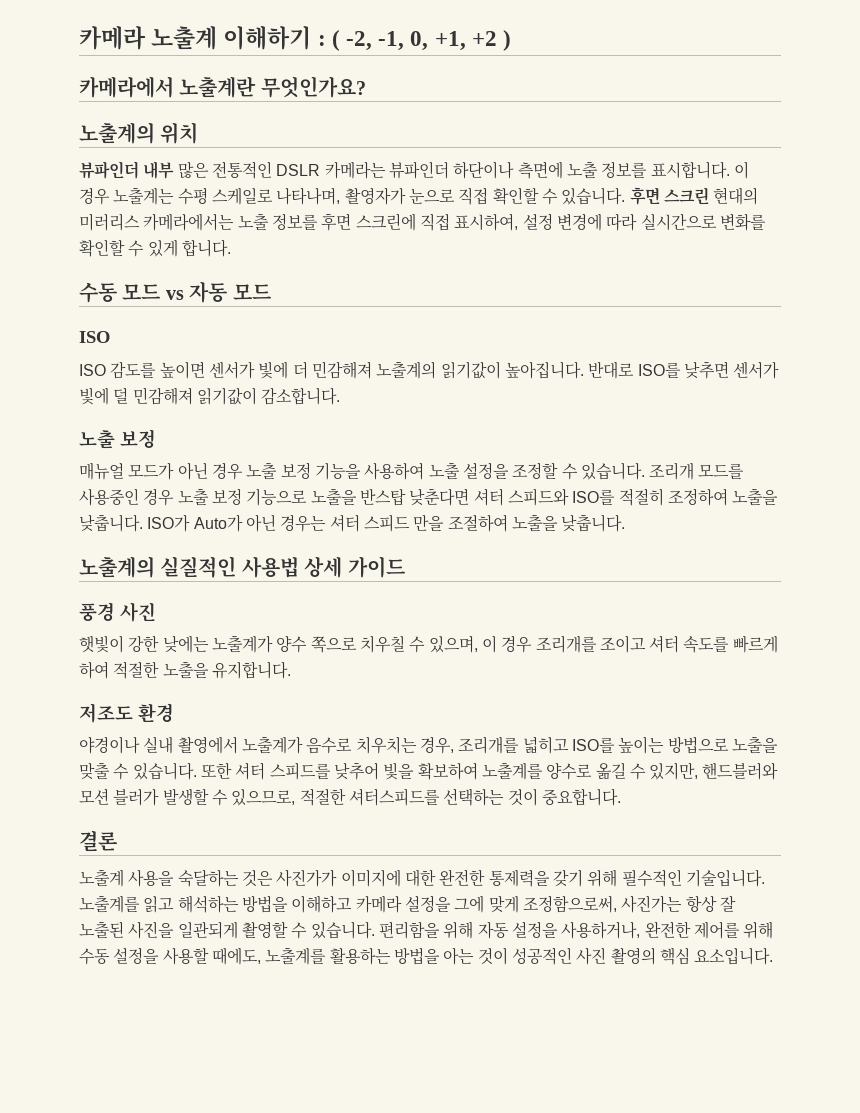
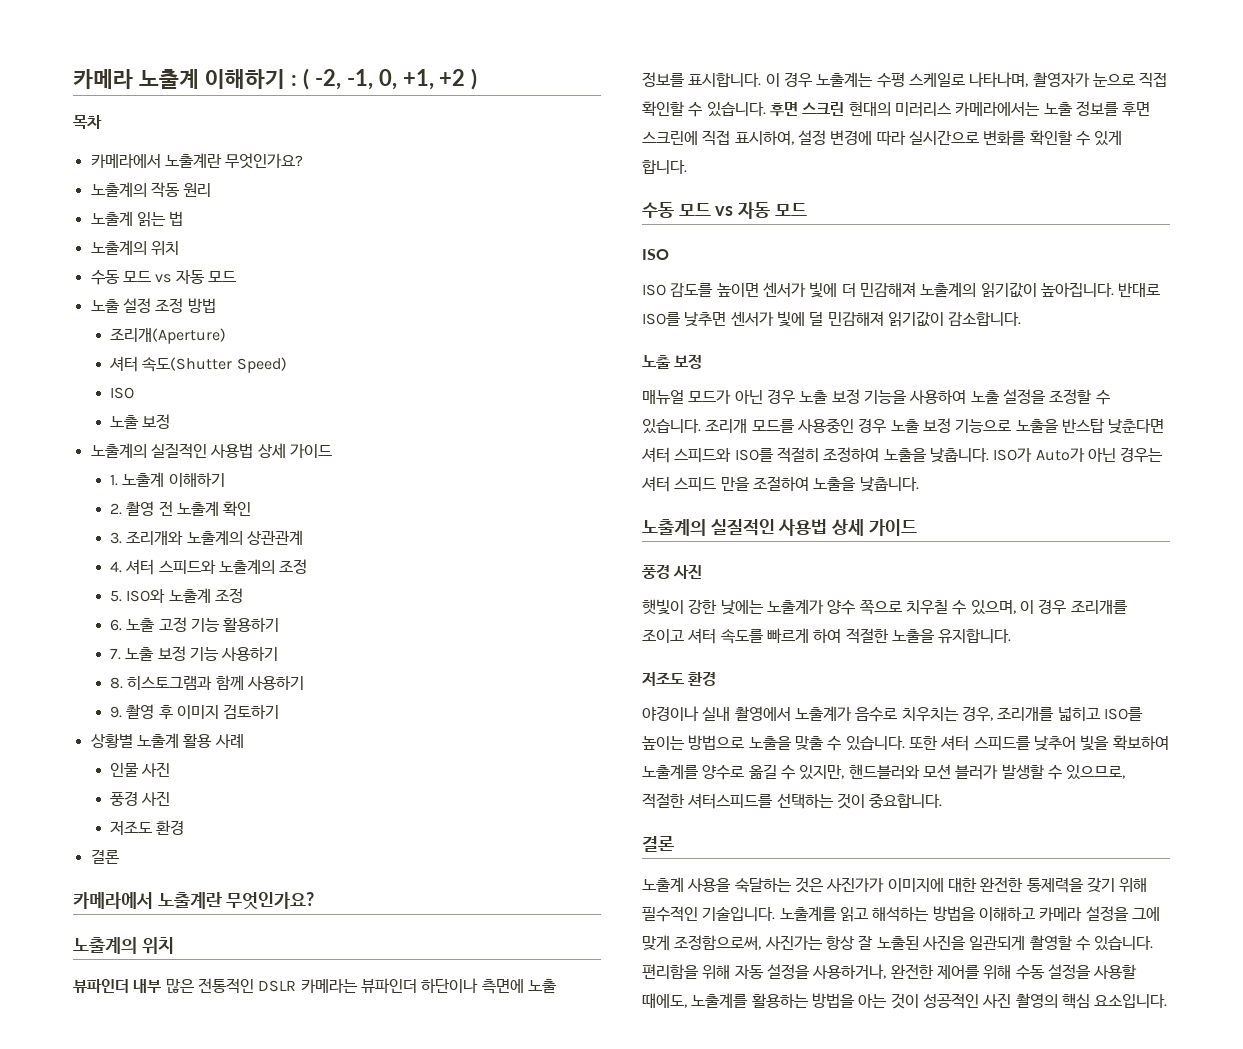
(512, 40) none -> [73,115,102,129] [90,153,304,169] [90,182,212,198] [90,211,184,227] [90,240,179,255] [90,270,236,285] [90,298,216,313] [110,328,227,344] [109,356,287,373] [110,387,135,399] [110,414,171,429] [90,443,332,459] [110,472,225,487] [110,501,252,516] [110,530,304,545] [110,559,308,575] [110,588,244,603] [110,617,280,632] [110,646,279,661] [110,675,305,690] [110,704,280,719] [90,733,244,748] [110,762,171,777] [110,791,171,806] [110,820,185,835] [90,849,120,864] // 목차 // 카메라에서 노출계란 무엇인가요? // 노출계의 작동 원리 // 노출계 읽는 법 // 노출계의 위치 // 수동 모드 vs 자동 모드 // 노출 설정 조정 방법 // 조리개(Aperture) // 셔터 속도(Shutter Speed) // ISO // 노출 보정 // 노출계의 실질적인 사용법 상세 가이드 // 1. 노출계 이해하기 // 2. 촬영 전 노출계 확인 // 3. 조리개와 노출계의 상관관계 // 4. 셔터 스피드와 노출계의 조정 // 5. ISO와 노출계 조정 // 6. 노출 고정 기능 활용하기 // 7. 노출 보정 기능 사용하기 // 8. 히스토그램과 함께 사용하기 // 9. 촬영 후 이미지 검토하기 // 상황별 노출계 활용 사례 // 인물 사진 // 풍경 사진 // 저조도 환경 // 결론

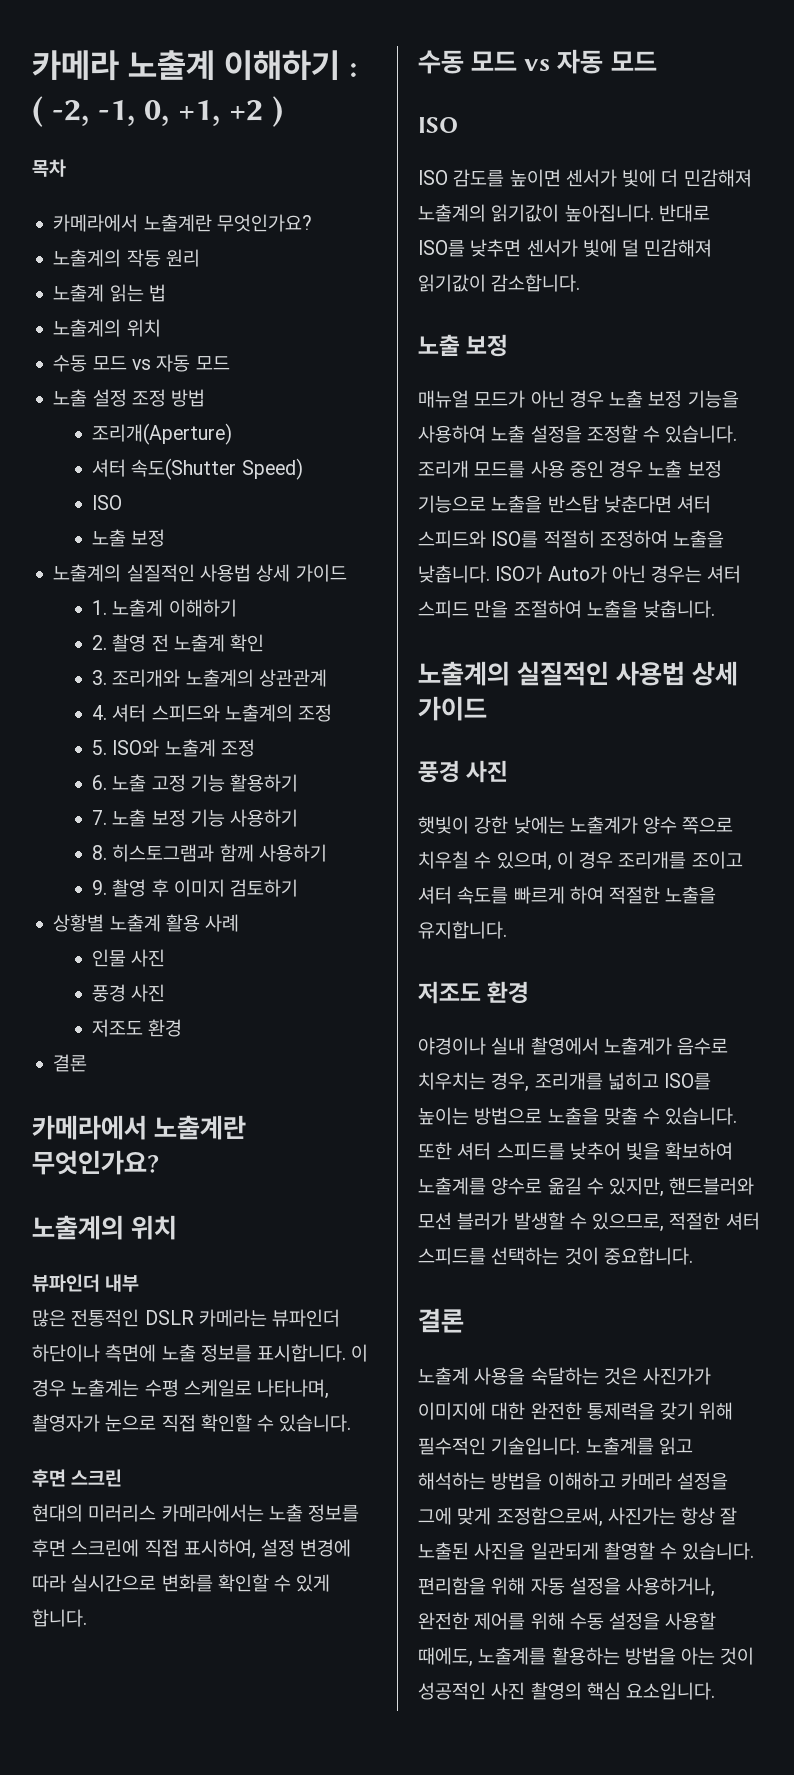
(162, 986) none -> (140, 1283) //
(766, 109) none -> (352, 1423) //
(845, 109) none -> (123, 1478) //
[796,418,854,433] 사용중인 -> [530,460,604,478] 사용 중인
[687,793,774,809] 셔터스피드를 -> [725,1212,760,1230] [418,1247,486,1265] 셔터 스피드를

